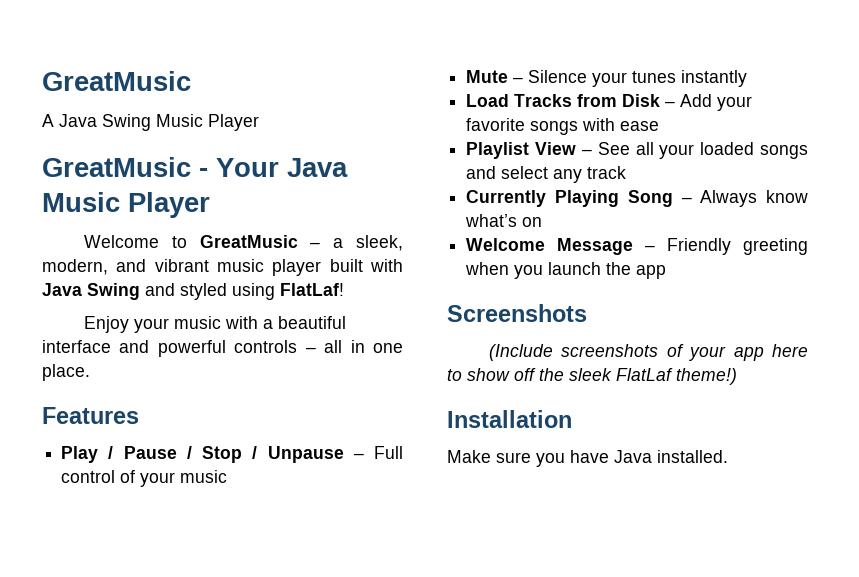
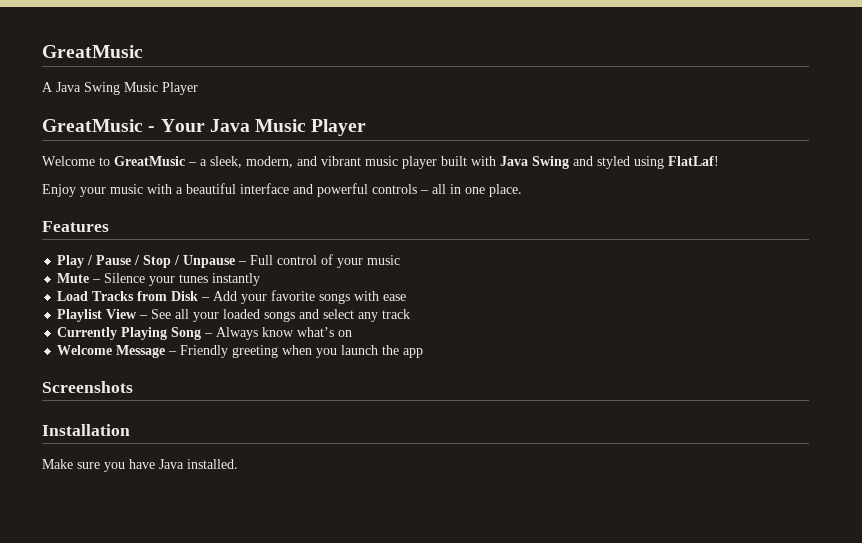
[488,344,808,361] [447,368,737,385] // (Include screenshots of your app here to show off the sleek FlatLaf theme!) -> (133, 387) none

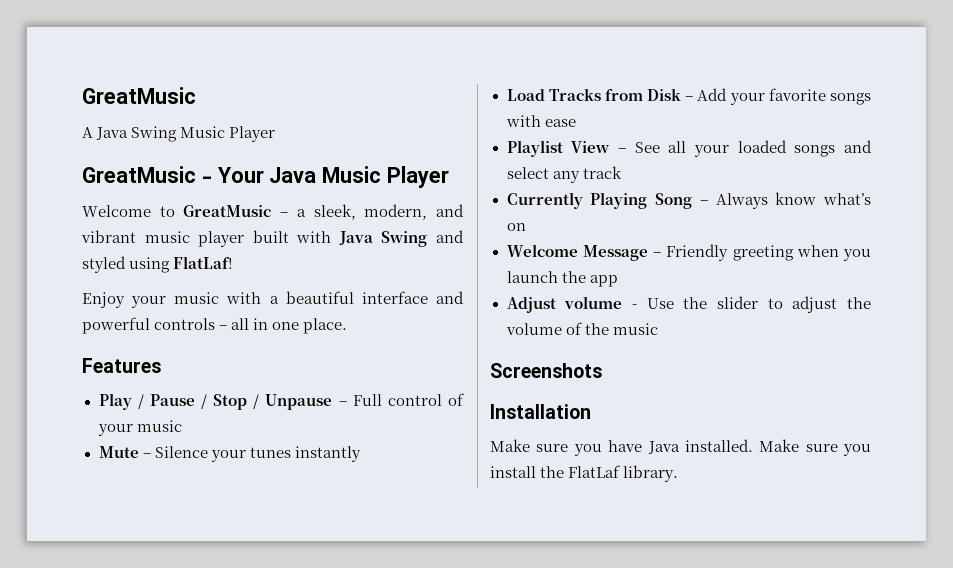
(424, 353) none -> [506,296,871,313] [505,322,658,335] // Adjust volume - Use the slider to adjust the volume of the music
(238, 464) none -> [759,439,871,456] [490,465,679,482] Make sure you install the FlatLaf library.

